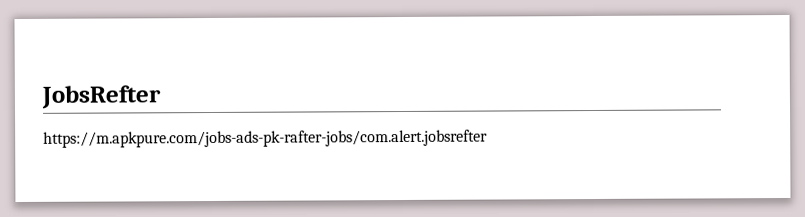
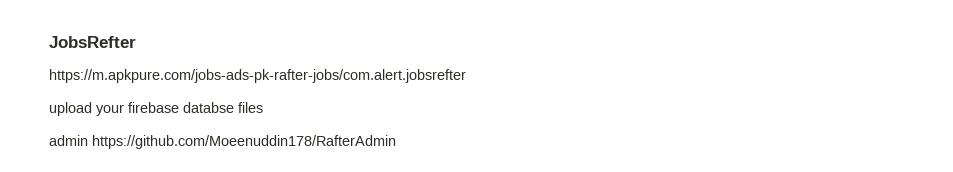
(488, 138) none -> [49,102,263,116] [49,135,396,149] // upload your firebase databse files // admin https://github.com/Moeenuddin178/RafterAdmin

